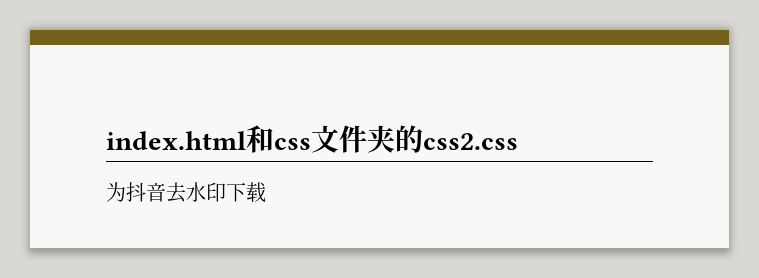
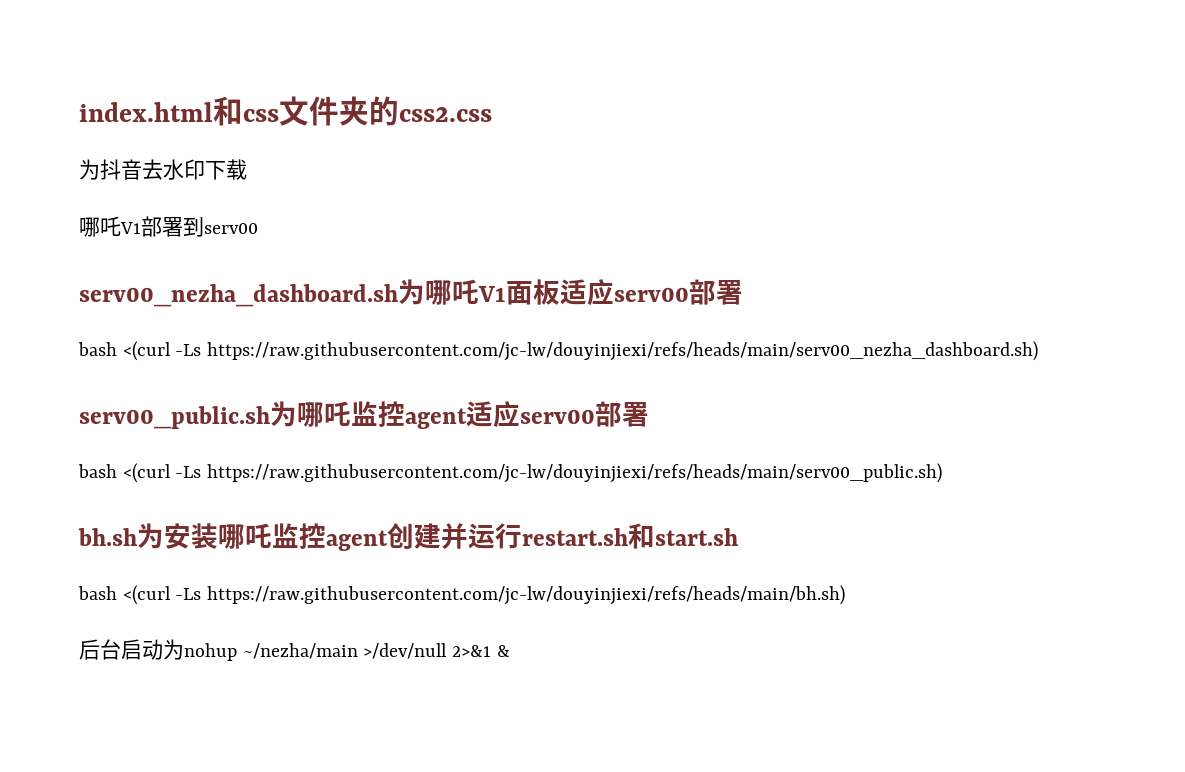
(266, 192) none -> [79,216,258,237] [79,279,743,307] [78,341,1039,361] [79,401,649,429] [78,463,943,483] [78,523,738,551] [78,585,846,605] [79,639,510,661] // 哪吒V1部署到serv00 // serv00_nezha_dashboard.sh为哪吒V1面板适应serv00部署 // bash <(curl -Ls https://raw.githubusercontent.com/jc-lw/douyinjiexi/refs/heads/main/serv00_nezha_dashboard.sh) // serv00_public.sh为哪吒监控agent适应serv00部署 // bash <(curl -Ls https://raw.githubusercontent.com/jc-lw/douyinjiexi/refs/heads/main/serv00_public.sh) // bh.sh为安装哪吒监控agent创建并运行restart.sh和start.sh // bash <(curl -Ls https://raw.githubusercontent.com/jc-lw/douyinjiexi/refs/heads/main/bh.sh) // 后台启动为nohup ~/nezha/main >/dev/null 2>&1 &

